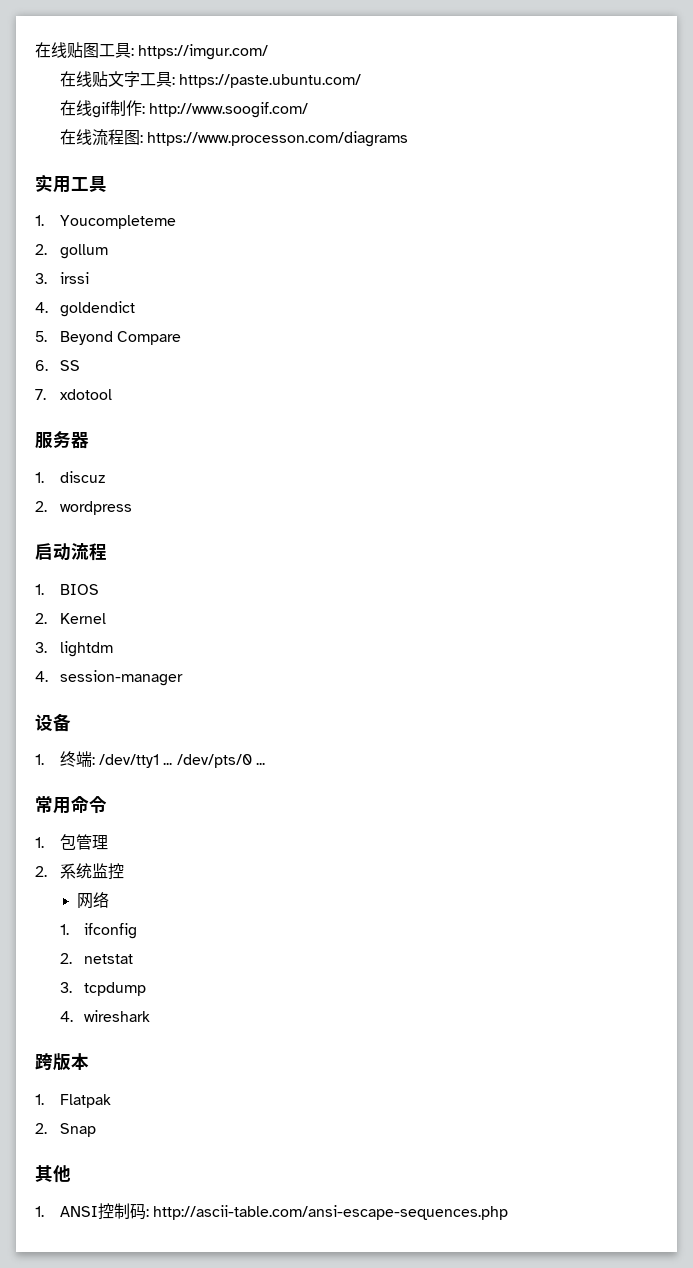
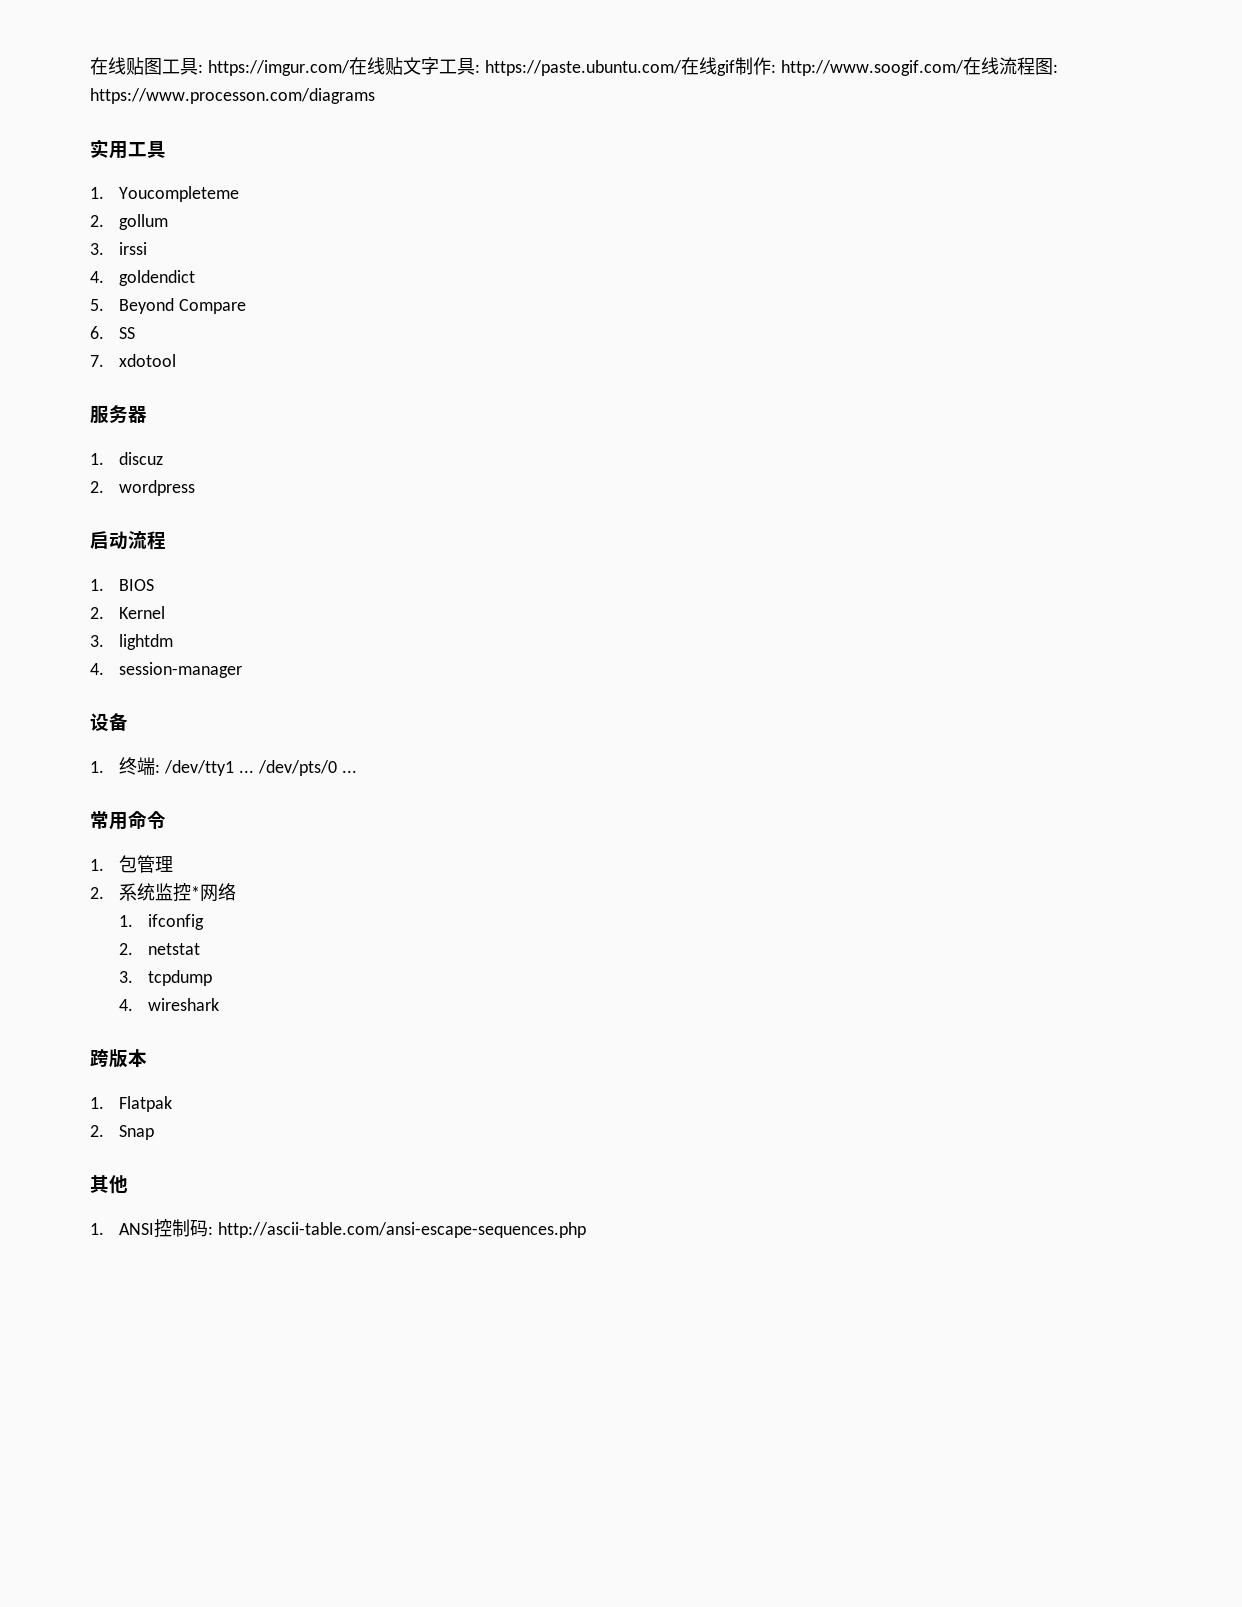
(269, 52) // -> (350, 68) none
(361, 81) // -> (682, 68) none
(308, 110) // -> (964, 68) none
(124, 871) // -> [191,886,201,899] *

